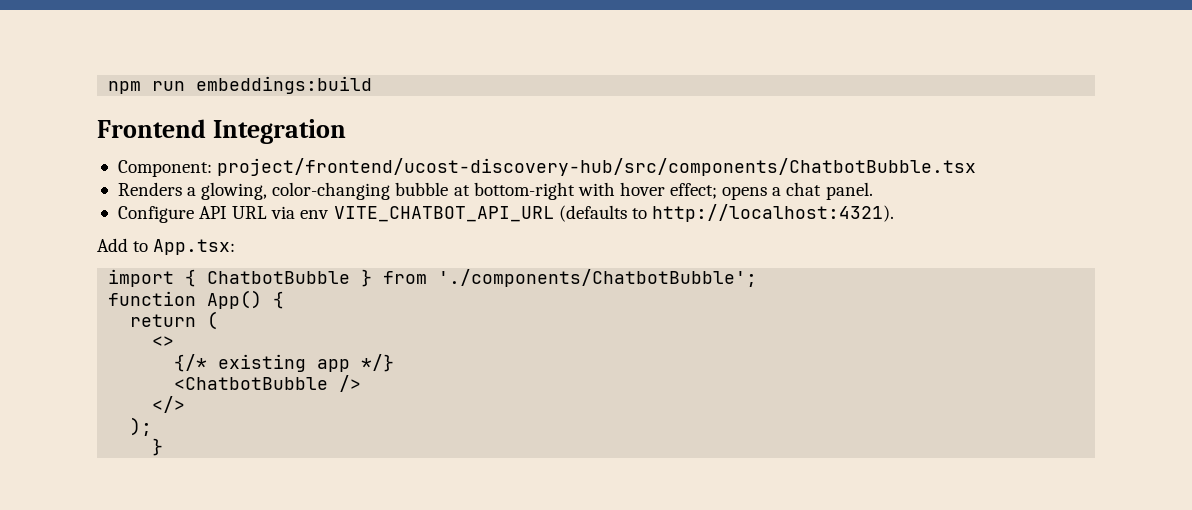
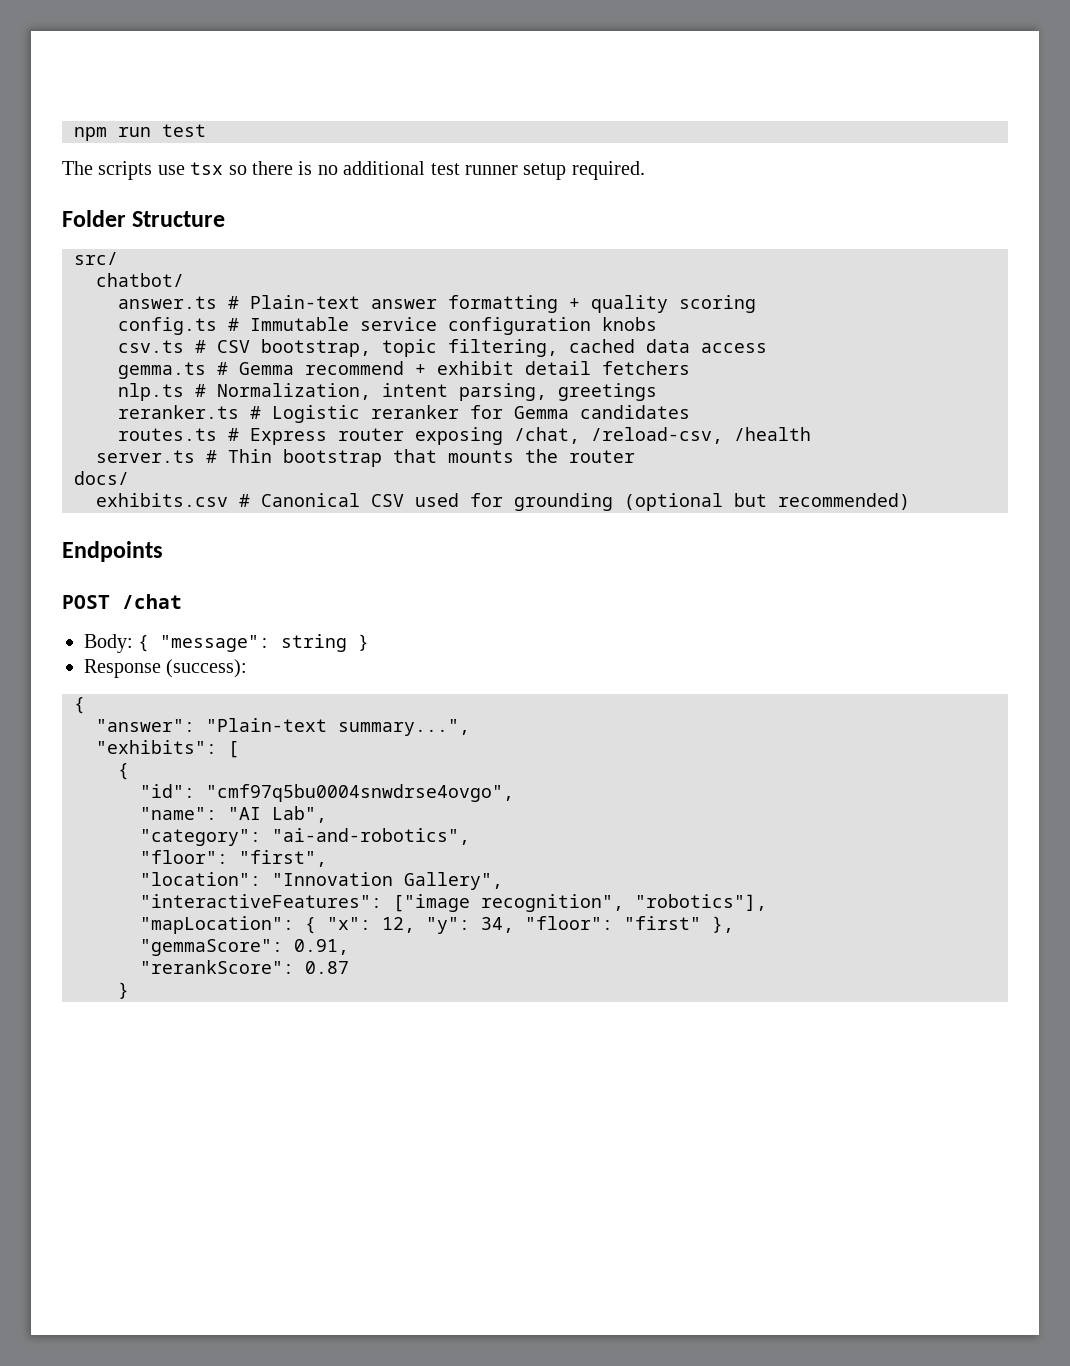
[196,76,373,94] [97,119,346,144] [117,158,977,177] [117,182,873,200] [117,204,894,223] [97,238,236,255] [108,269,758,287] [108,290,285,309] [130,311,219,330] [152,336,175,347] [174,354,395,372] [174,375,362,392] [152,396,186,413] [130,417,153,436] embeddings:build // Frontend Integration // Component: project/frontend/ucost-discovery-hub/src/components/ChatbotBubble.tsx // Renders a glowing, color-changing bubble at bottom-right with hover effect; opens a chat panel. // Configure API URL via env VITE_CHATBOT_API_URL (defaults to http://localhost:4321). // Add to App.tsx: // import { ChatbotBubble } from './components/ChatbotBubble'; // function App() { // return ( // <> // {/* existing app */} // <ChatbotBubble /> // </> // ); -> [162,124,206,137] [62,161,645,180] [62,210,226,227] [74,252,118,265] [96,273,184,287] [118,295,756,313] [118,317,657,335] [118,339,767,357] [118,361,690,379] [118,383,657,401] [118,405,690,423] [118,427,811,445] [96,449,635,467] [74,471,129,485] [96,493,910,511] [62,541,163,562] [62,594,182,609] [84,634,370,653] [84,659,248,678] [74,697,85,714] [96,718,470,736] [96,740,239,758] [118,763,129,780] [140,784,514,802] [140,806,327,823] [140,828,470,846] [140,850,327,867] [140,872,503,890] [140,894,767,912] [140,916,734,934] [140,939,349,956] [140,960,349,974] test // The scripts use tsx so there is no additional test runner setup required. // Folder Structure // src/ // chatbot/ // answer.ts # Plain-text answer formatting + quality scoring // config.ts # Immutable service configuration knobs // csv.ts # CSV bootstrap, topic filtering, cached data access // gemma.ts # Gemma recommend + exhibit detail fetchers // nlp.ts # Normalization, intent parsing, greetings // reranker.ts # Logistic reranker for Gemma candidates // routes.ts # Express router exposing /chat, /reload-csv, /health // server.ts # Thin bootstrap that mounts the router // docs/ // exhibits.csv # Canonical CSV used for grounding (optional but recommended) // Endpoints // POST /chat // Body: { "message": string } // Response (success): // { // "answer": "Plain-text summary...", // "exhibits": [ // { // "id": "cmf97q5bu0004snwdrse4ovgo", // "name": "AI Lab", // "category": "ai-and-robotics", // "floor": "first", // "location": "Innovation Gallery", // "interactiveFeatures": ["image recognition", "robotics"], // "mapLocation": { "x": 12, "y": 34, "floor": "first" }, // "gemmaScore": 0.91, // "rerankScore": 0.87

